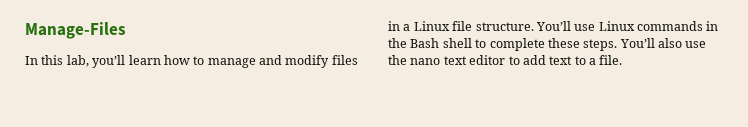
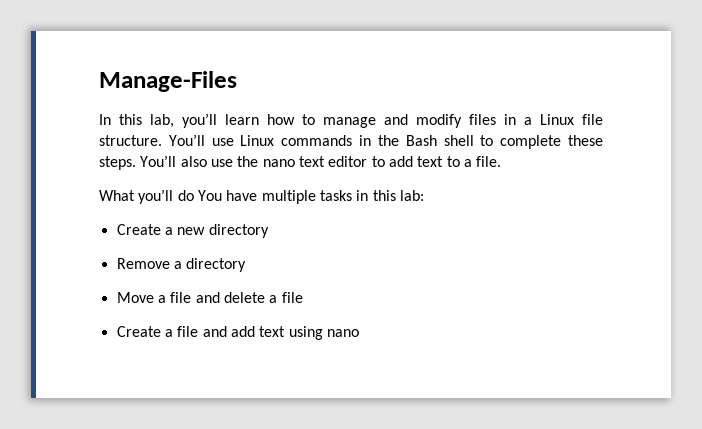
(623, 60) none -> [99,189,424,204] [116,224,269,238] [116,258,247,272] [116,292,303,303] [116,326,359,340] // What you’ll do You have multiple tasks in this lab: // Create a new directory // Remove a directory // Move a file and delete a file // Create a file and add text using nano

